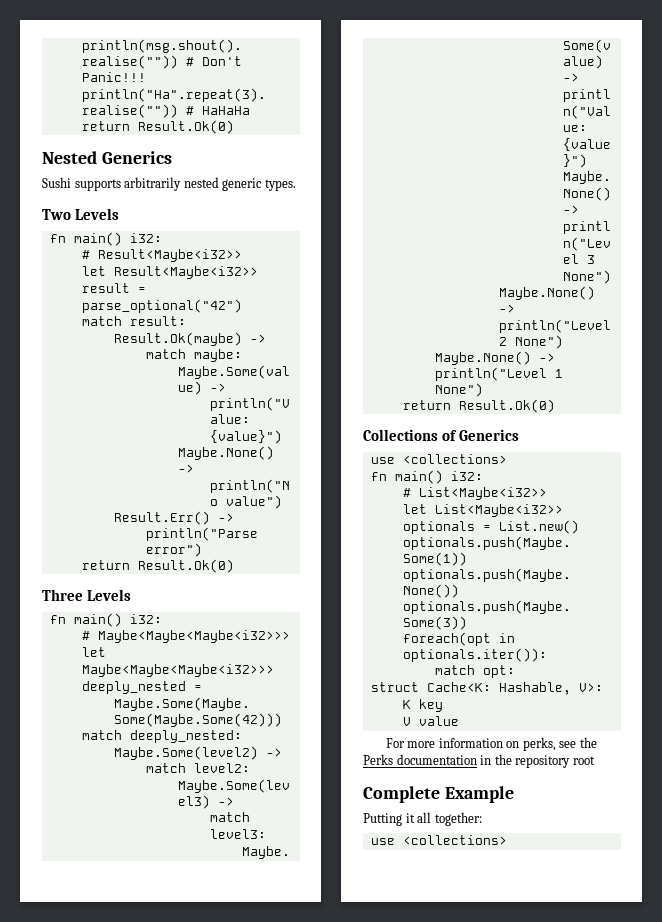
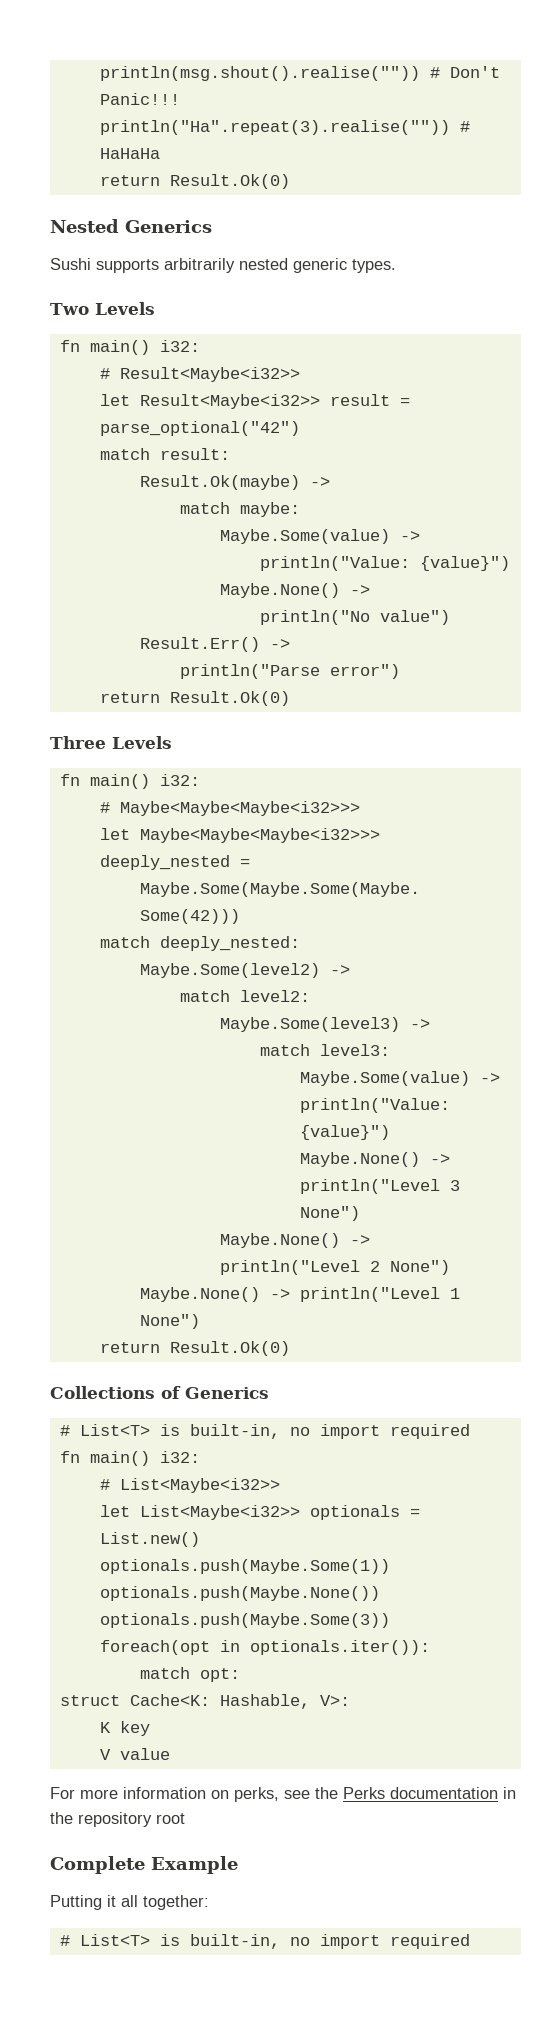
[370,454,507,464] use <collections> -> [59,1424,470,1439] # List<T> is built-in, no import required
[370,835,507,845] use <collections> -> [59,1934,470,1949] # List<T> is built-in, no import required

